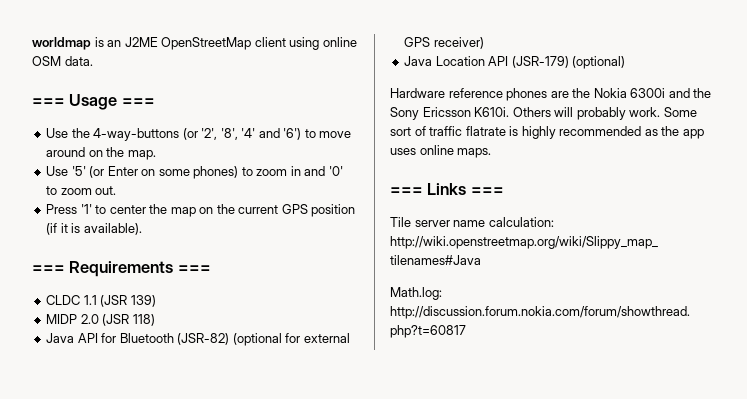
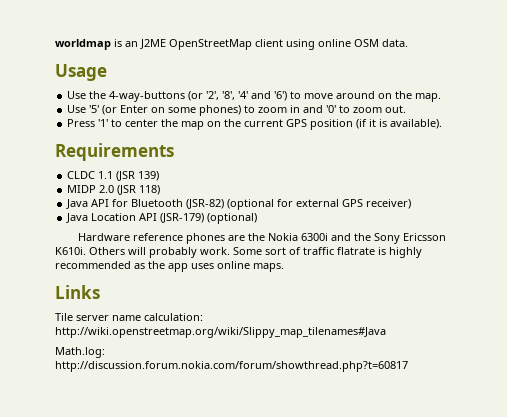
[32,98,65,106] === -> (408, 43) none
[121,98,155,106] === -> (107, 72) none
[32,265,65,273] === -> (443, 124) none
[177,265,211,273] === -> (174, 152) none
[390,187,423,195] === -> (284, 267) none
[470,187,504,195] === -> (100, 292) none

